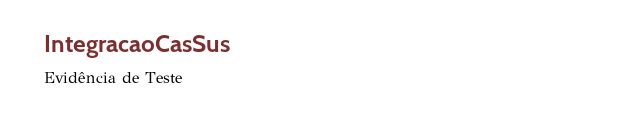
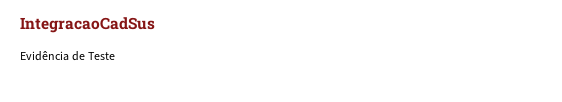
[44,35,230,58] IntegracaoCasSus -> [20,17,155,33] IntegracaoCadSus

